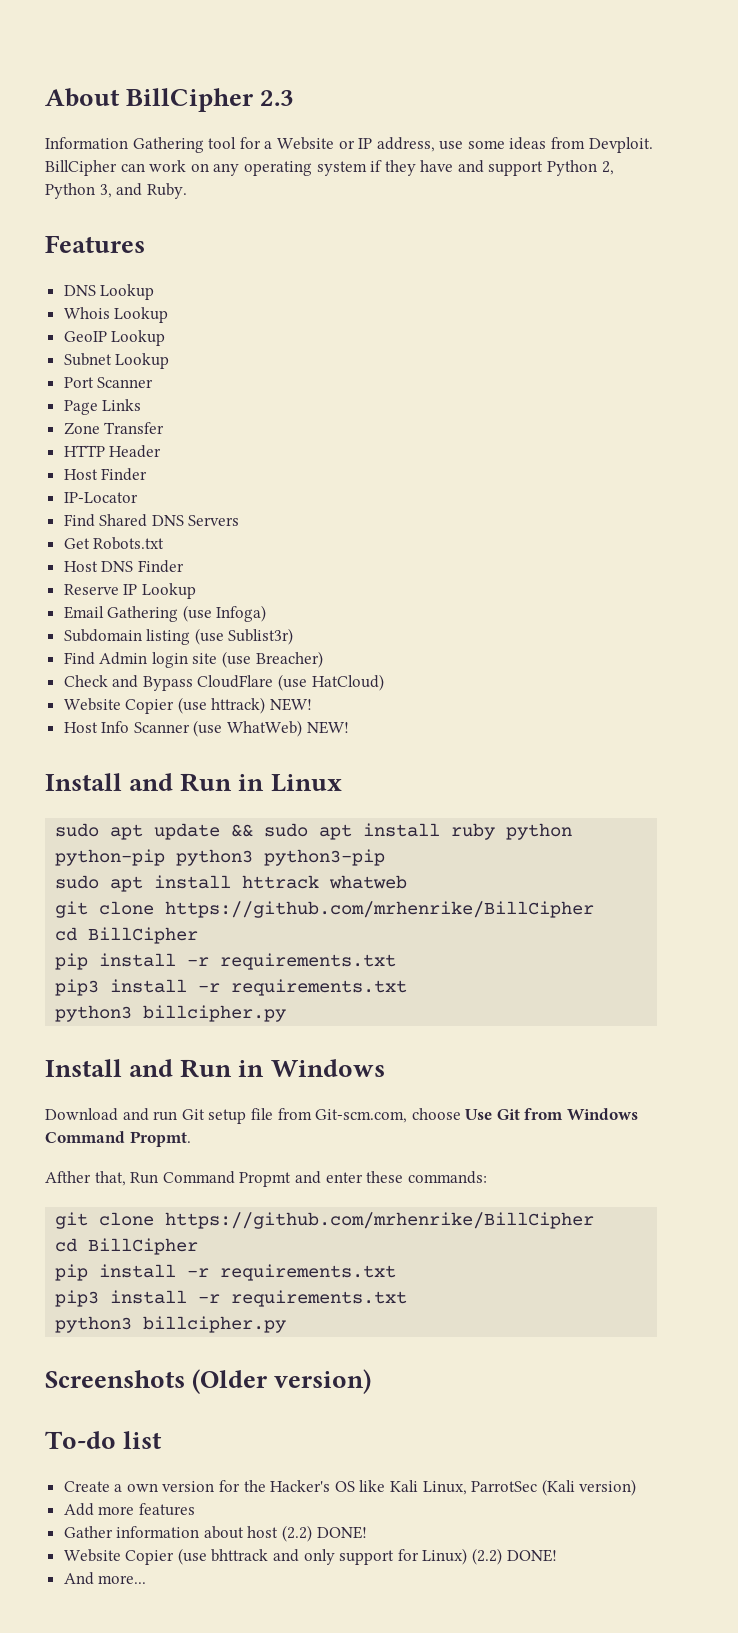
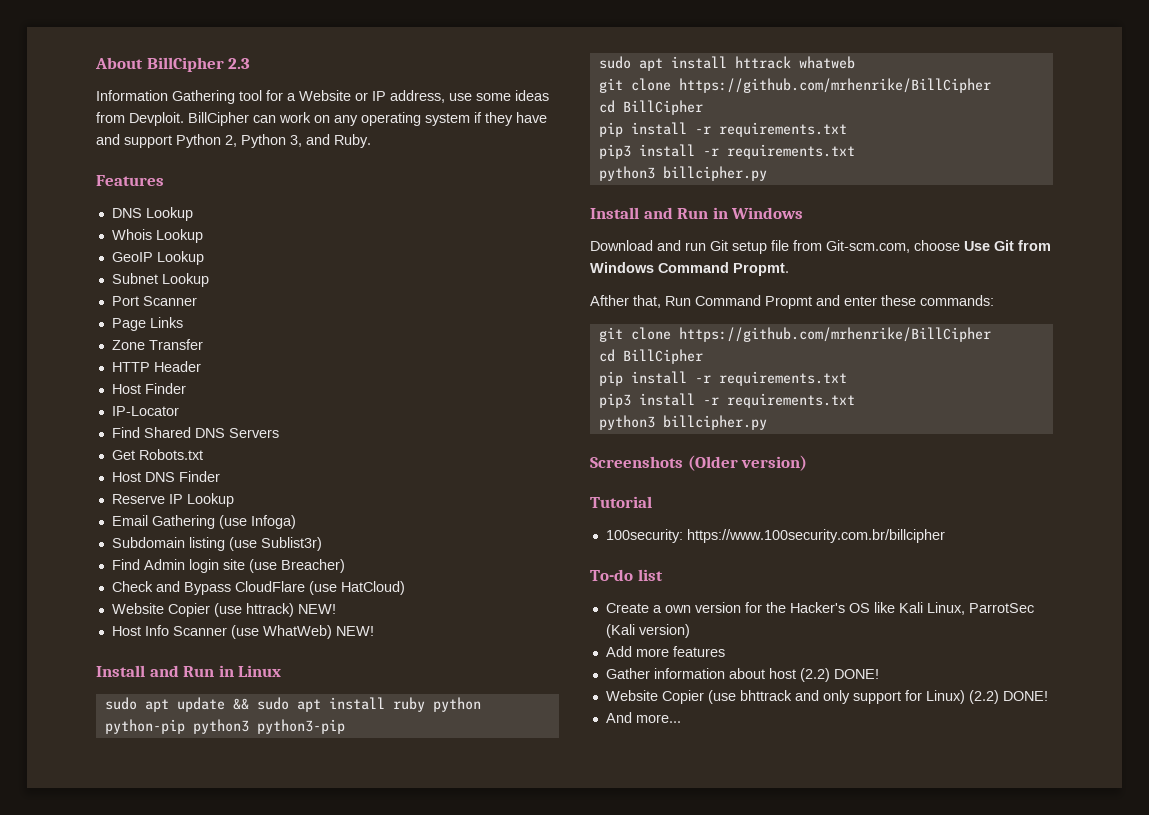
(372, 1381) none -> [590,496,652,508] [605,529,945,543] // Tutorial // 100security: https://www.100security.com.br/billcipher

